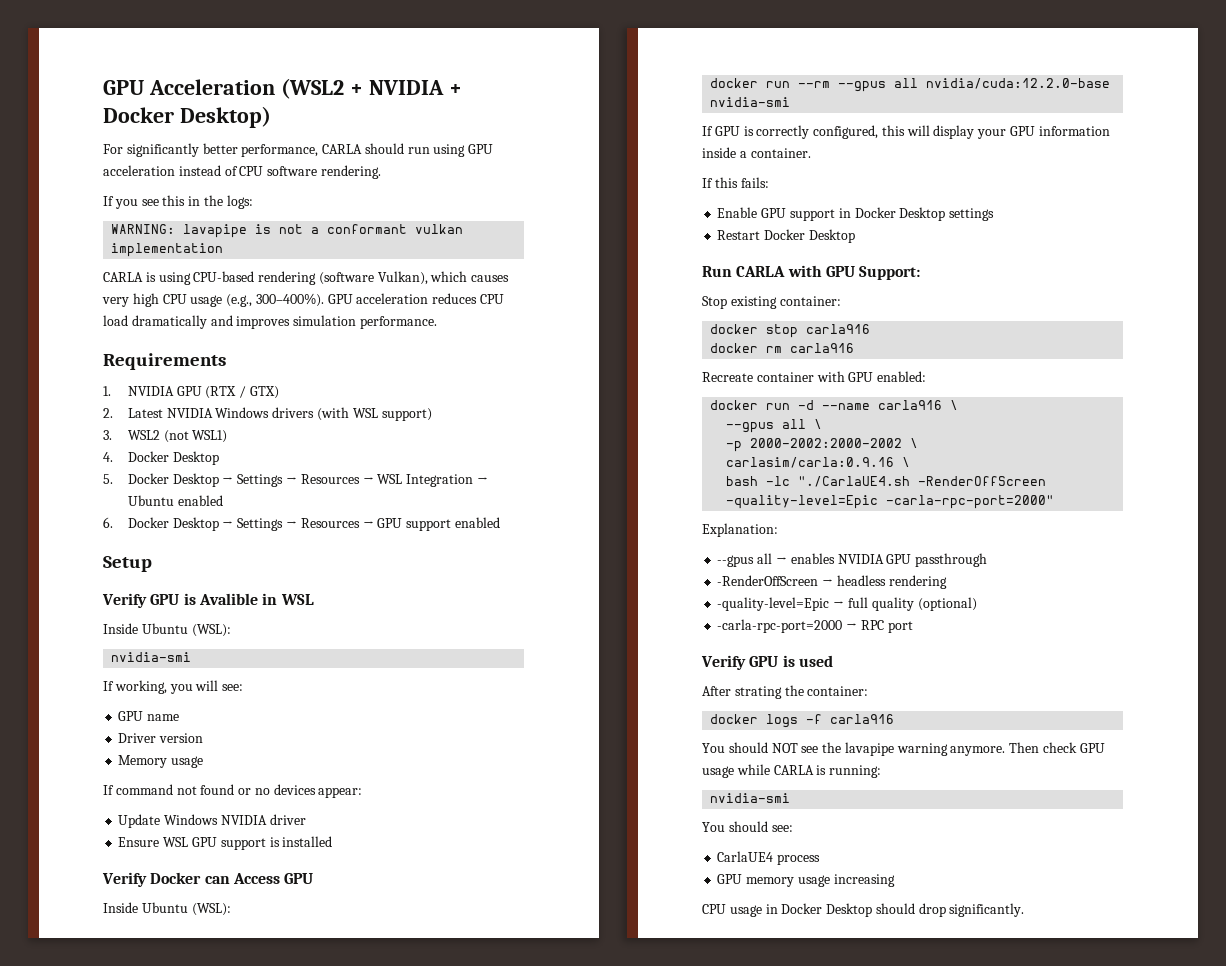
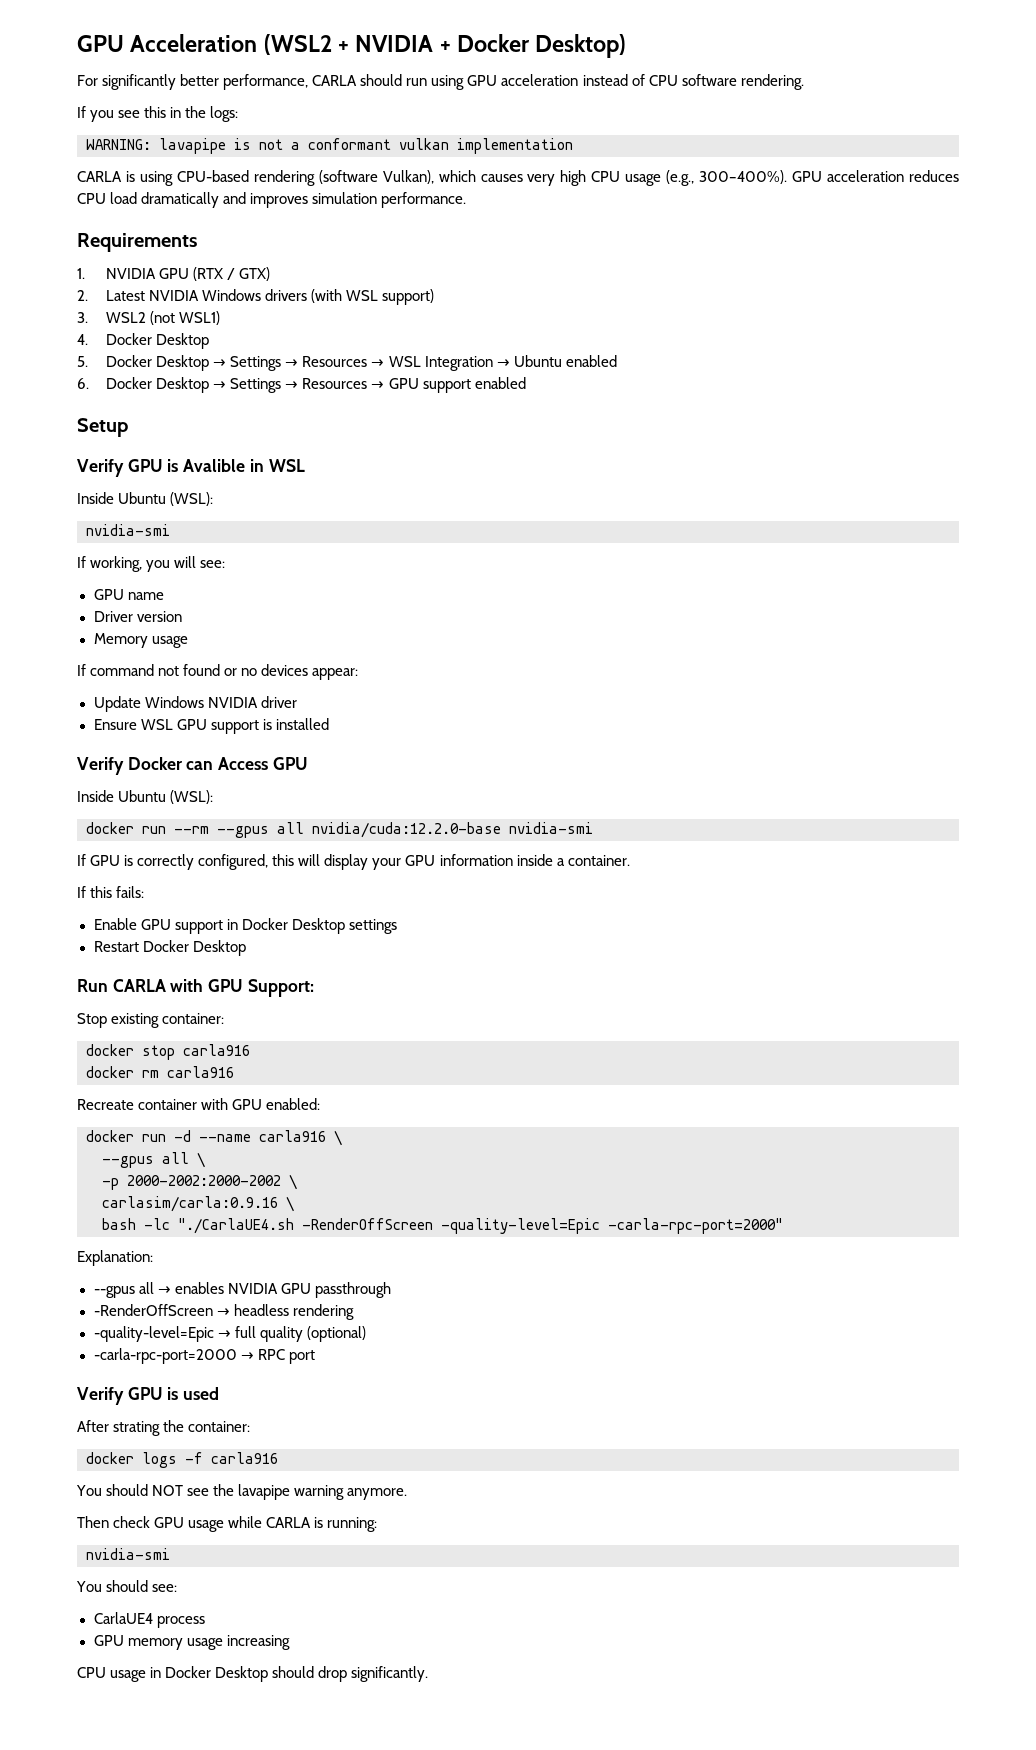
(1006, 751) none -> (408, 1494) //

